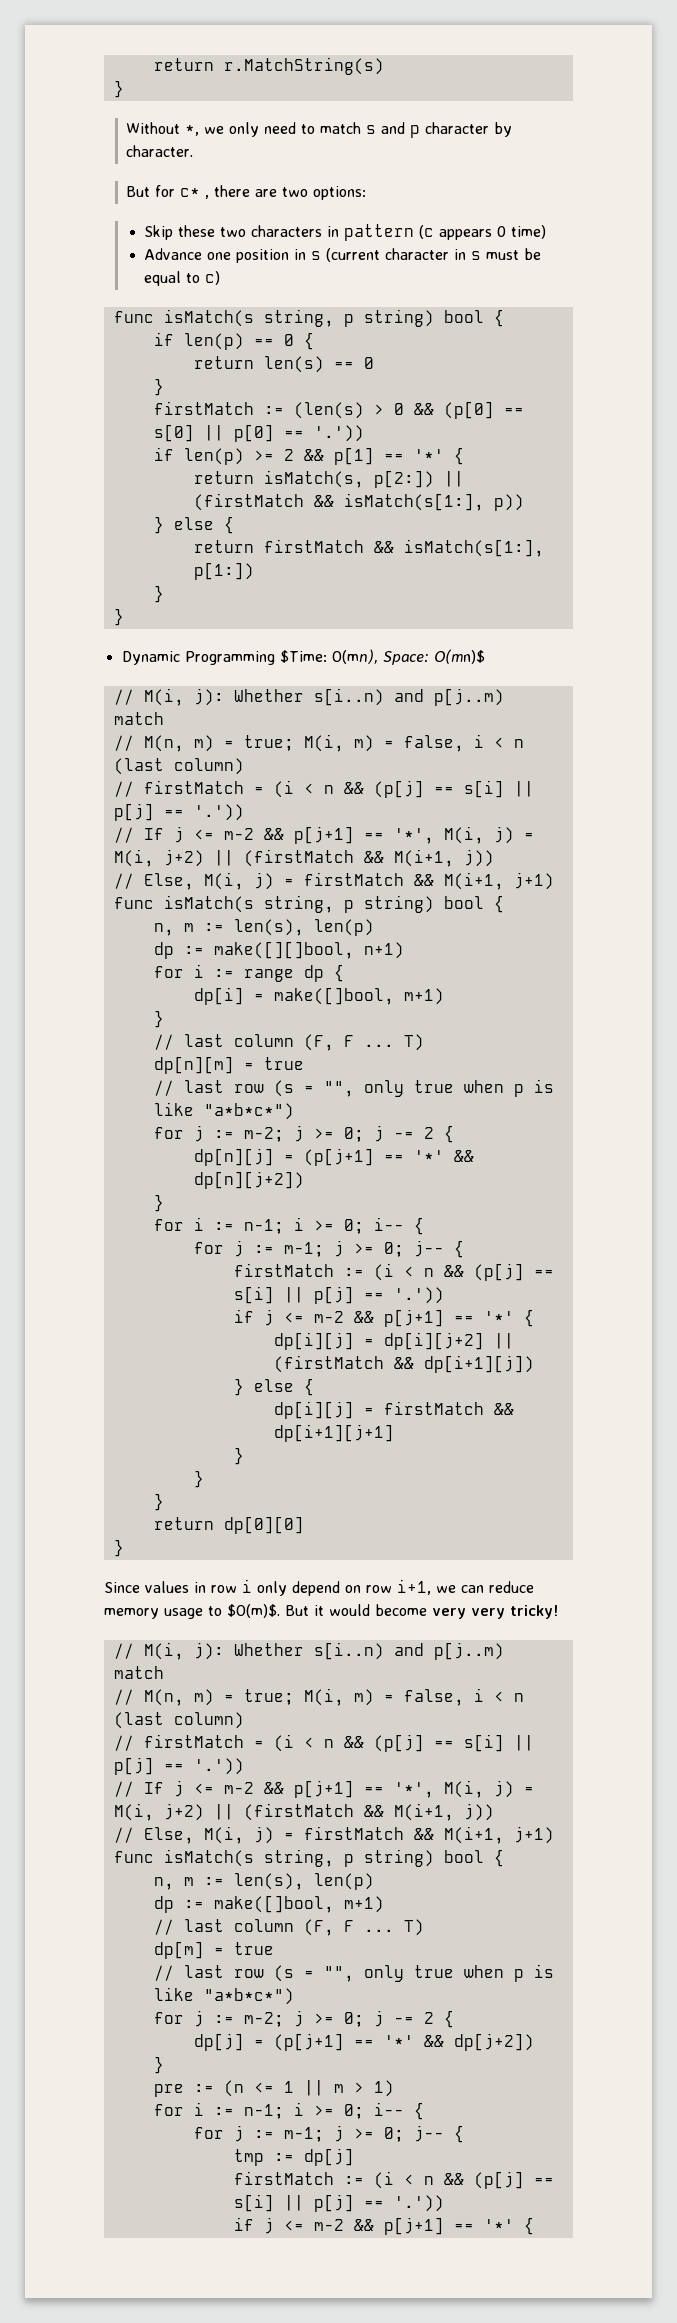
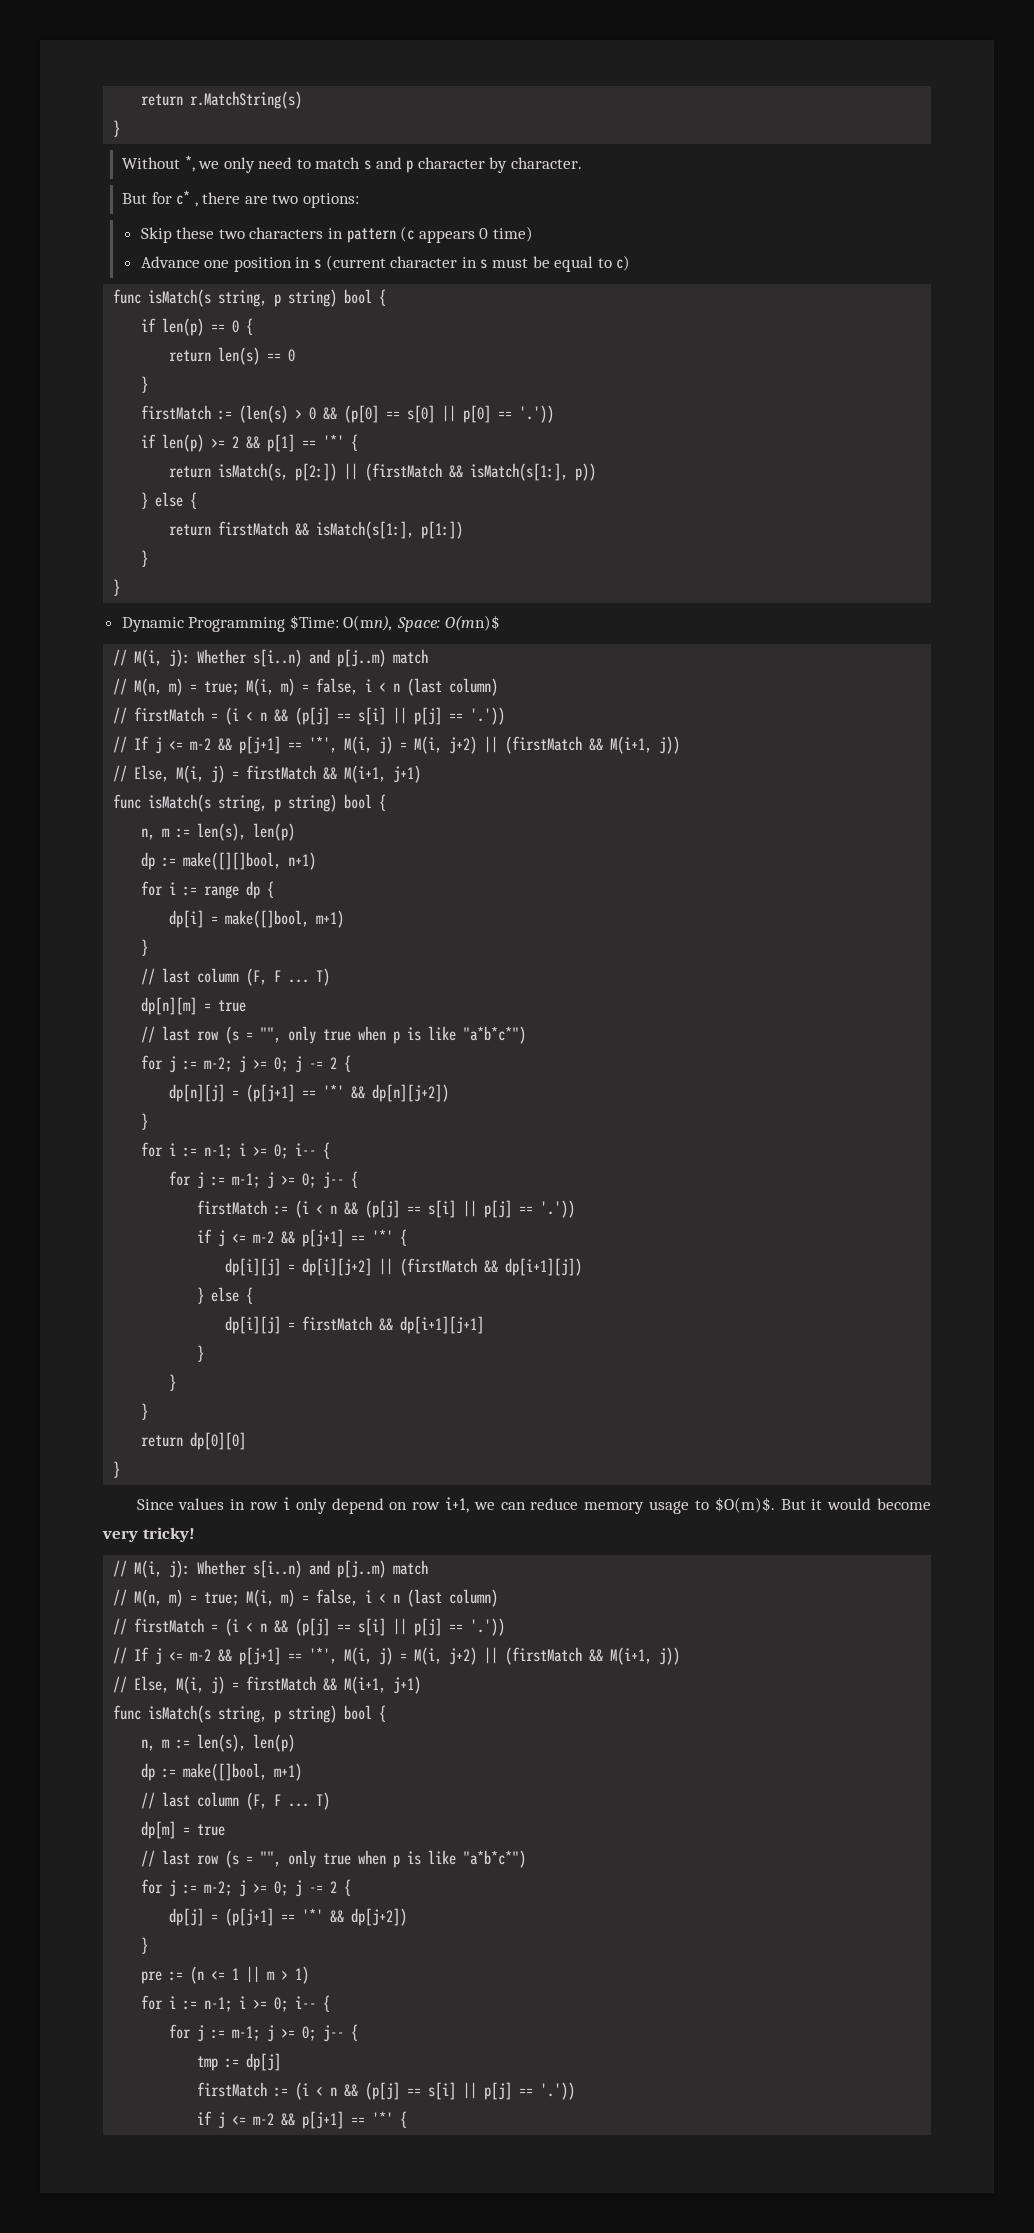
[471,1608,505,1619] very -> (138, 1536) none

